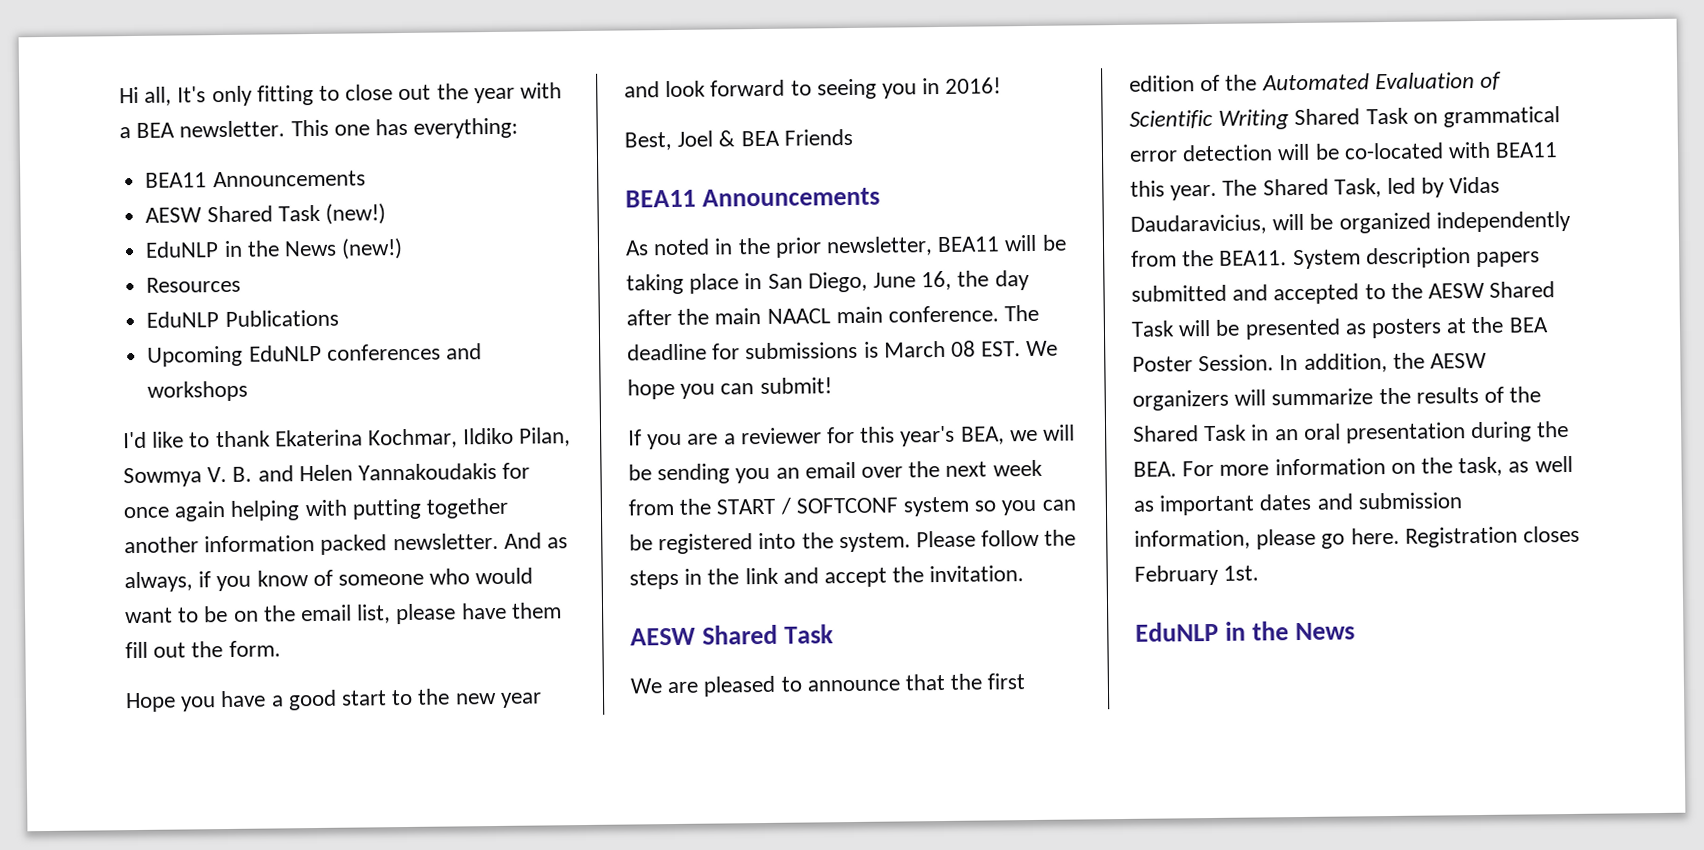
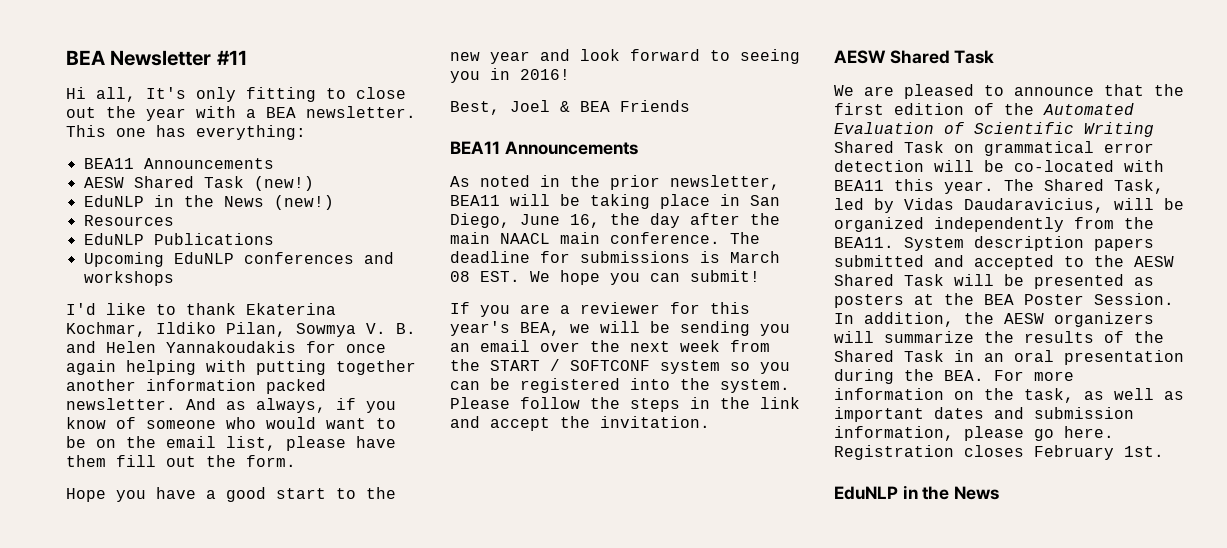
(119, 95) none -> [66,50,247,66] BEA Newsletter #11 //

